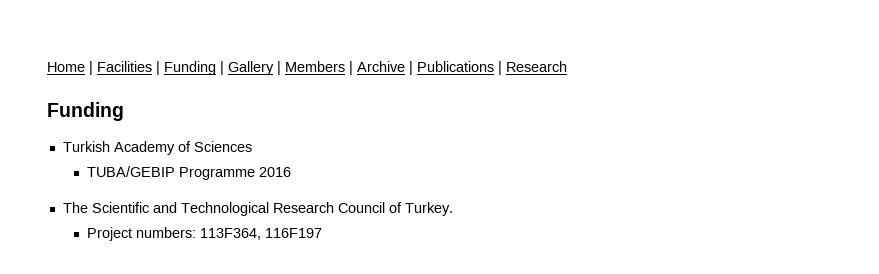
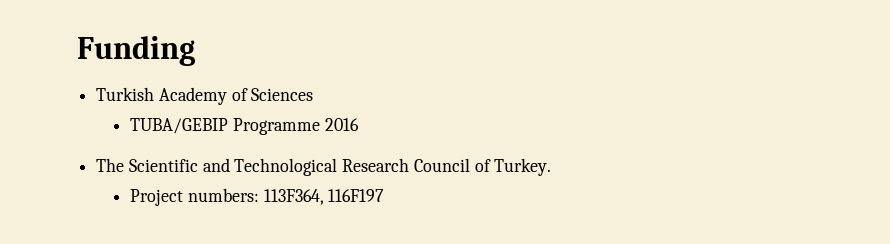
[47,61,567,75] Home | Facilities | Funding | Gallery | Members | Archive | Publications | Research // -> (77, 51) none

